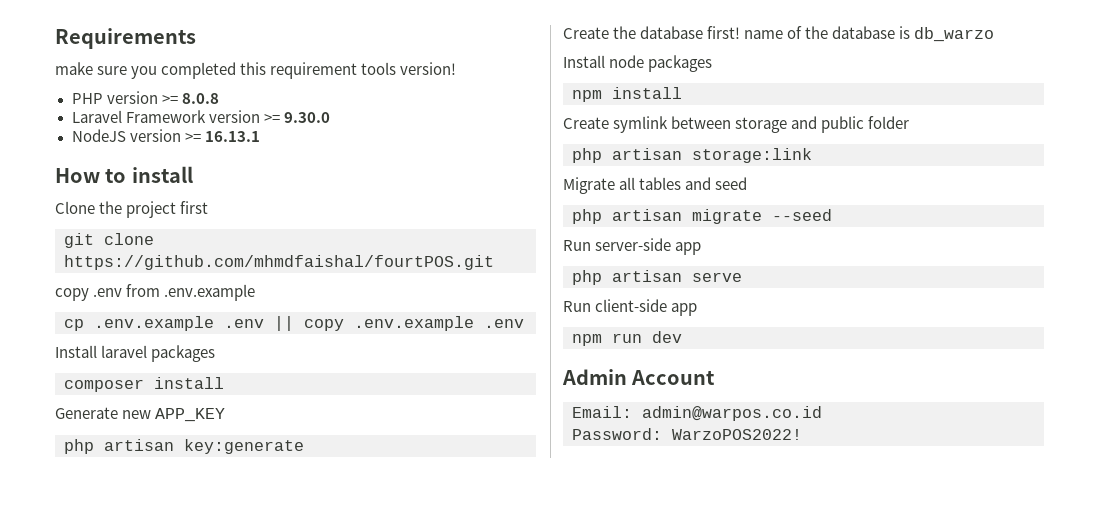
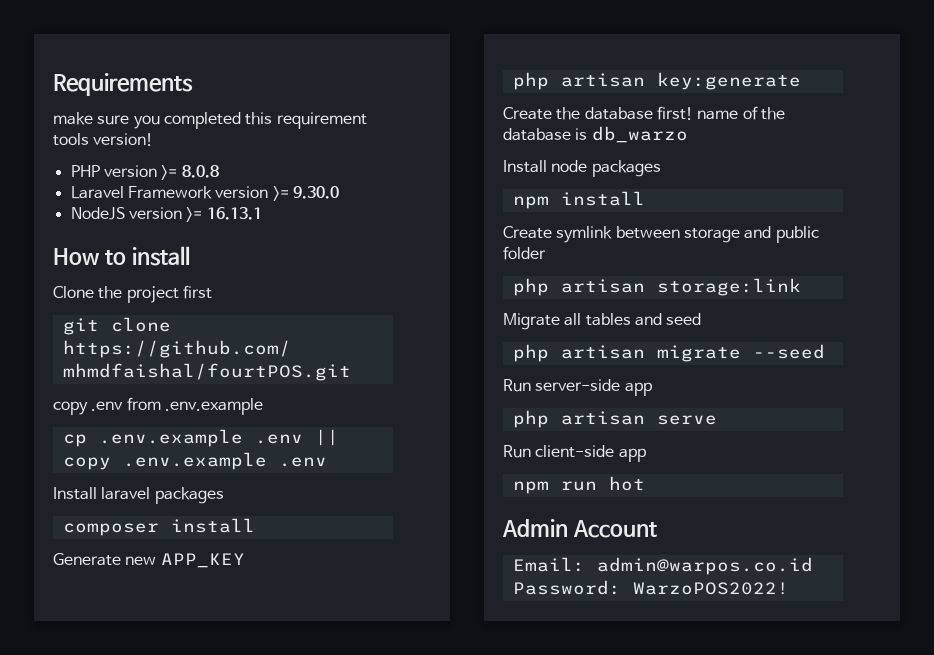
[652,331,682,343] dev -> [608,476,645,491] hot

